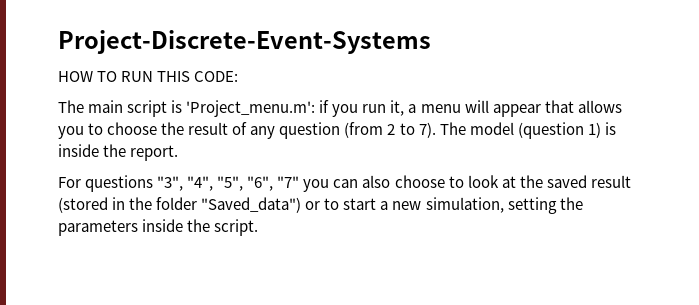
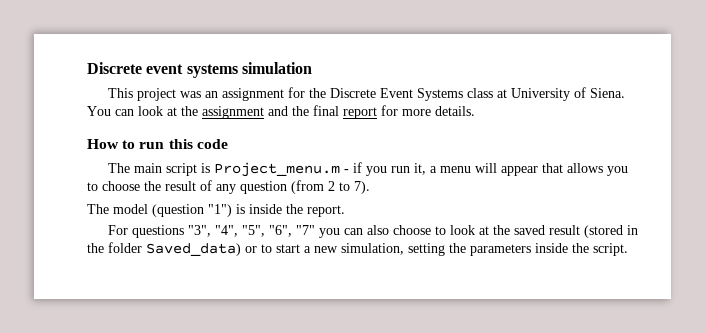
[58,30,431,54] [58,71,239,82] Project-Discrete-Event-Systems // HOW TO RUN THIS CODE: -> [87,62,312,78] [107,87,625,101] [87,105,475,119] [87,139,228,149] Discrete event systems simulation // This project was an assignment for the Discrete Event Systems class at University of Siena. You can look at the assignment and the final report for more details. // How to run this code
[186,100,316,117] 'Project_menu.m': -> [213,162,349,177] Project_menu.m -
(436, 130) none -> (370, 187) //
[587,122,601,138] 1) -> [208,204,232,217] "1")
[201,197,302,213] "Saved_data") -> [146,243,241,256] Saved_data)

